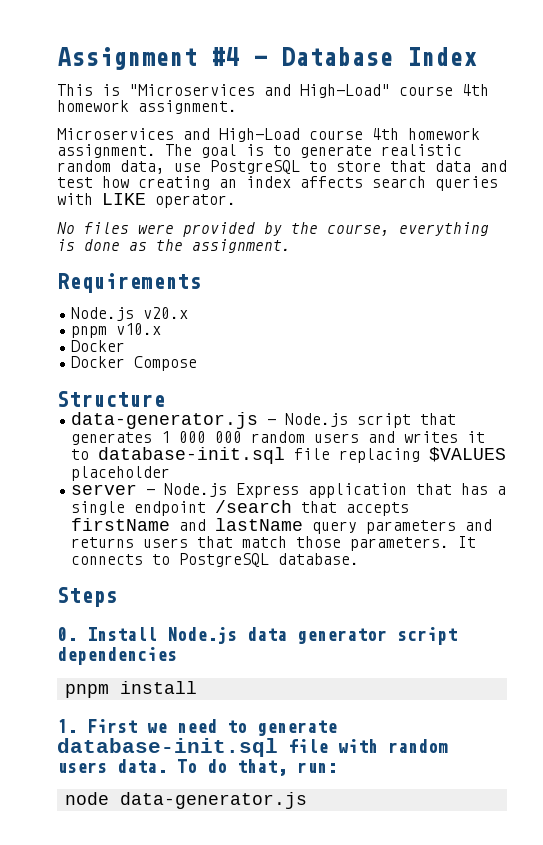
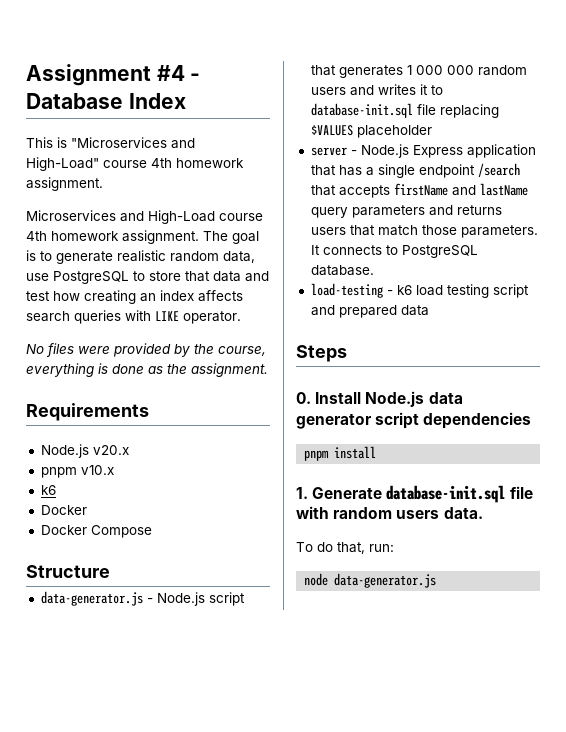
(162, 329) none -> [40,485,56,495] // k6
(360, 559) none -> [310,283,529,298] [310,305,429,318] // load-testing - k6 load testing script and prepared data
[87,719,337,736] First we need to generate -> [312,487,383,499] Generate
(167, 766) none -> (483, 513) //

